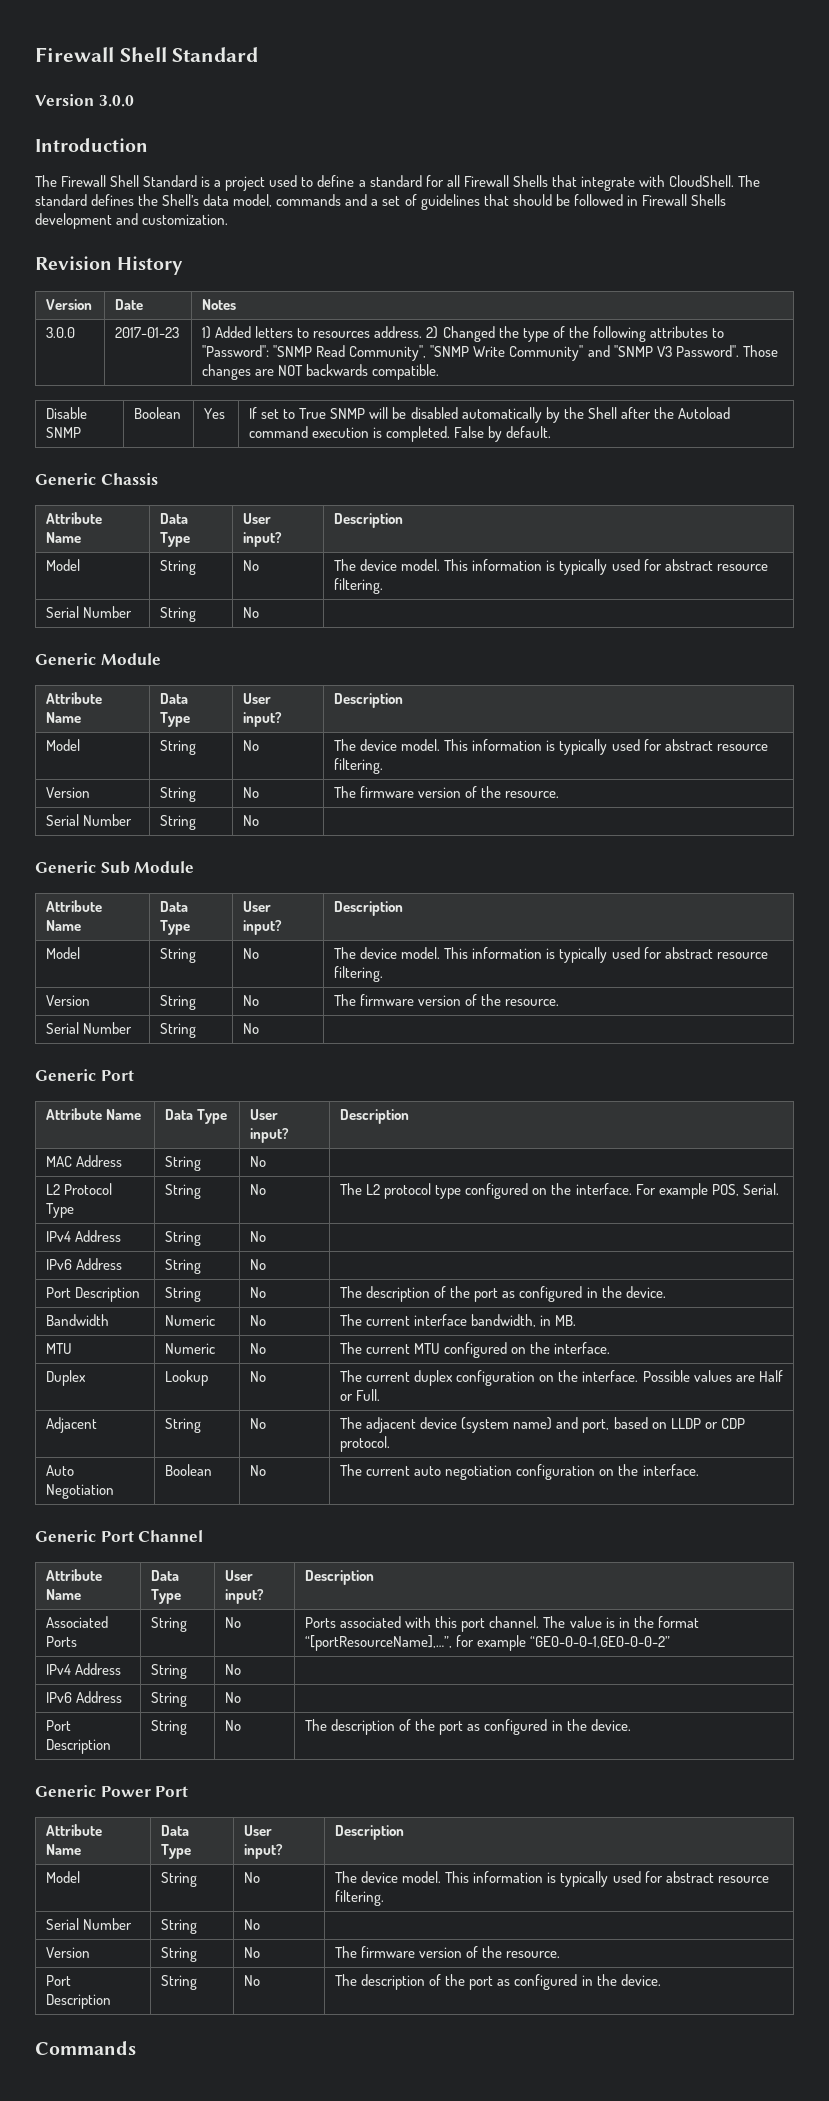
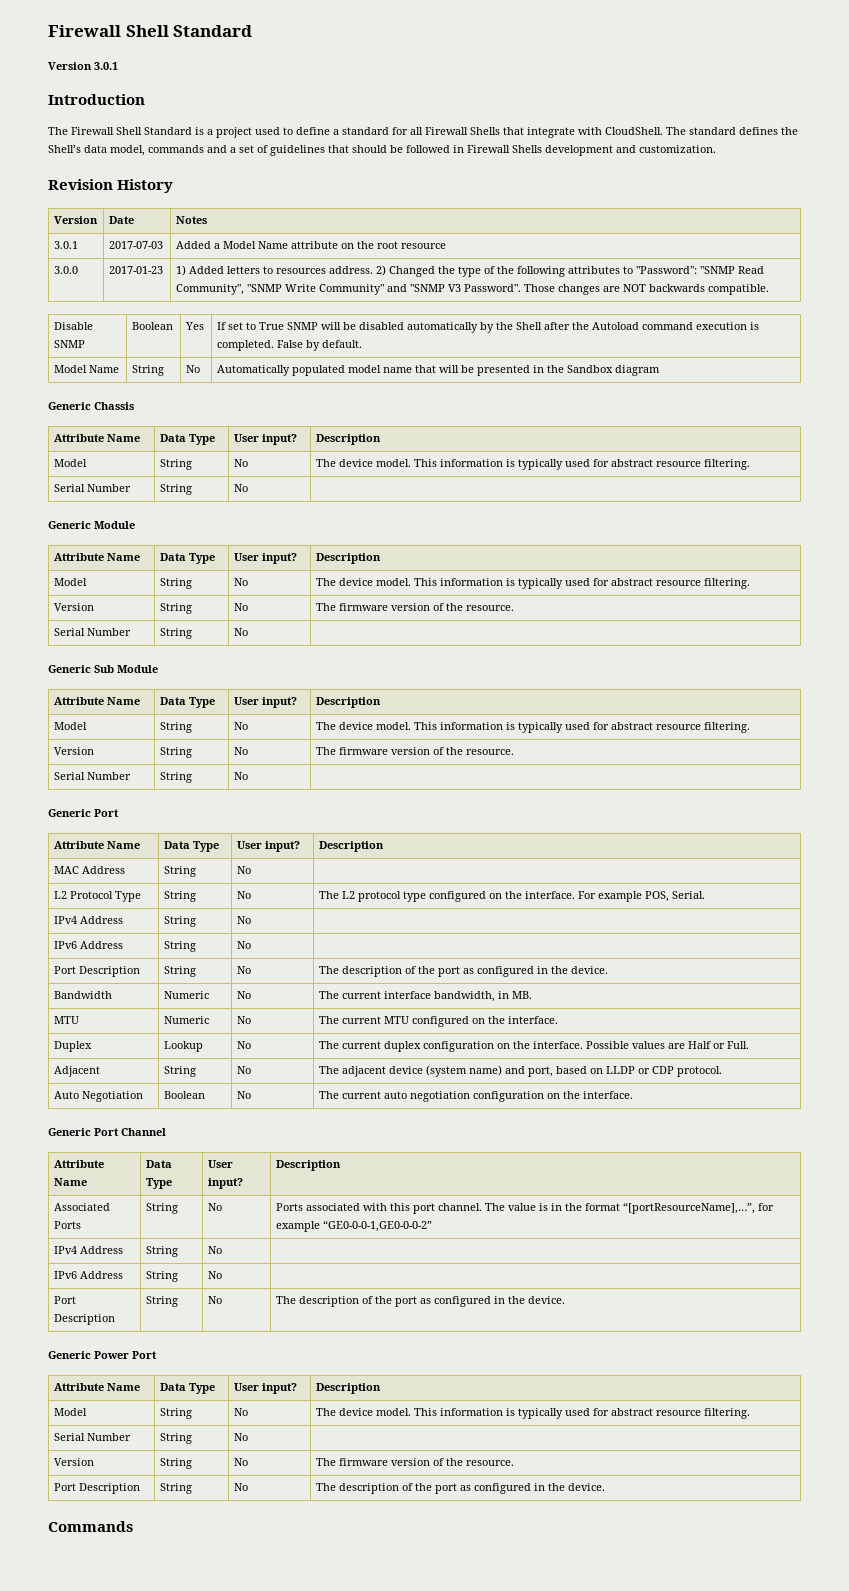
[98,95,134,107] 3.0.0 -> [94,62,118,70] 3.0.1
(237, 304) none -> [53,241,78,249] [108,241,163,249] [175,241,446,249] // 3.0.1 | 2017-07-03 | Added a Model Name attribute on the root resource
(552, 432) none -> [53,365,119,373] [131,365,164,376] [185,365,200,373] [216,365,660,376] // Model Name | String | No | Automatically populated model name that will be presented in the Sandbox diagram

